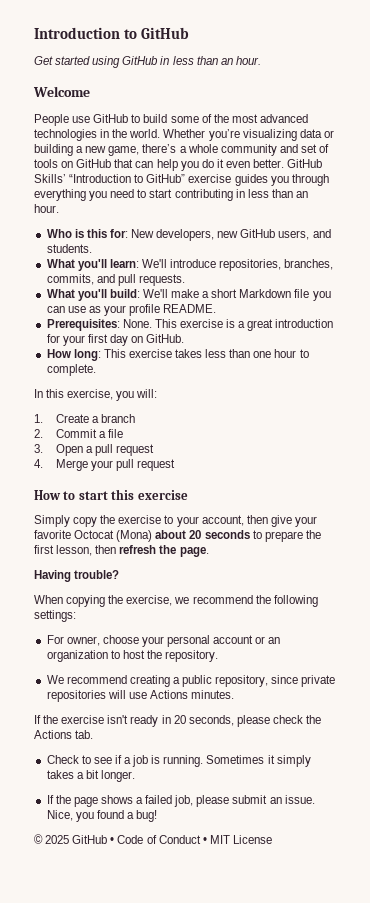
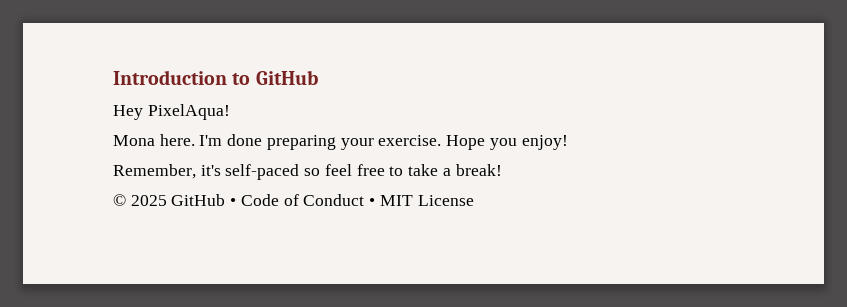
[34,56,261,68] [33,86,90,97] [34,114,308,126] [34,129,334,141] [34,144,330,156] [34,159,323,171] [34,174,329,186] [34,189,308,201] [34,204,59,213] [46,229,331,241] [46,244,92,253] [46,259,334,271] [46,274,185,286] [46,289,331,301] [46,304,217,316] [46,319,334,331] [46,334,185,346] [46,349,309,361] [46,364,96,376] [34,389,158,401] [34,414,135,423] [34,429,123,438] [34,444,154,456] [34,459,175,471] [34,489,188,500] [34,515,317,527] [34,530,321,542] [34,545,209,557] [34,570,120,582] [34,595,318,607] [34,610,76,622] [46,635,281,647] [46,650,219,662] [46,675,336,687] [46,690,235,702] [34,715,322,727] [34,730,94,739] [46,755,311,767] [46,770,135,782] [46,795,315,807] [46,810,158,822] Get started using GitHub in less than an hour. // Welcome // People use GitHub to build some of the most advanced technologies in the world. Whether you’re visualizing data or building a new game, there’s a whole community and set of tools on GitHub that can help you do it even better. GitHub Skills’ “Introduction to GitHub” exercise guides you through everything you need to start contributing in less than an hour. // Who is this for: New developers, new GitHub users, and students. // What you'll learn: We'll introduce repositories, branches, commits, and pull requests. // What you'll build: We'll make a short Markdown file you can use as your profile README. // Prerequisites: None. This exercise is a great introduction for your first day on GitHub. // How long: This exercise takes less than one hour to complete. // In this exercise, you will: // 1. Create a branch // 2. Commit a file // 3. Open a pull request // 4. Merge your pull request // How to start this exercise // Simply copy the exercise to your account, then give your favorite Octocat (Mona) about 20 seconds to prepare the first lesson, then refresh the page. // Having trouble? // When copying the exercise, we recommend the following settings: // For owner, choose your personal account or an organization to host the repository. // We recommend creating a public repository, since private repositories will use Actions minutes. // If the exercise isn't ready in 20 seconds, please check the Actions tab. // Check to see if a job is running. Sometimes it simply takes a bit longer. // If the page shows a failed job, please submit an issue. Nice, you found a bug! -> [113,104,230,120] [113,134,568,150] [113,164,502,180] Hey PixelAqua! // Mona here. I'm done preparing your exercise. Hope you enjoy! // Remember, it's self-paced so feel free to take a break!

